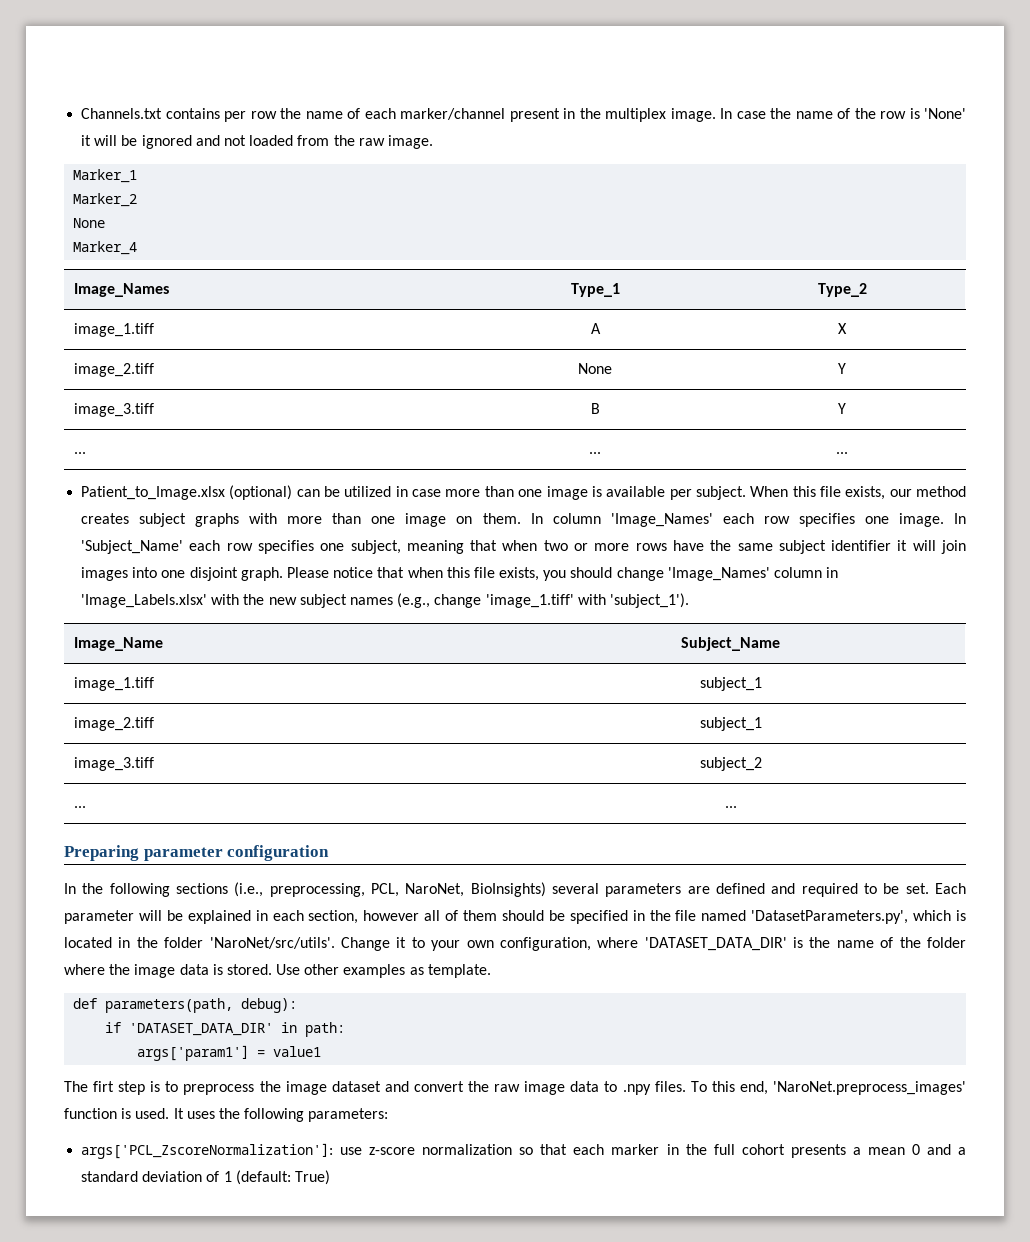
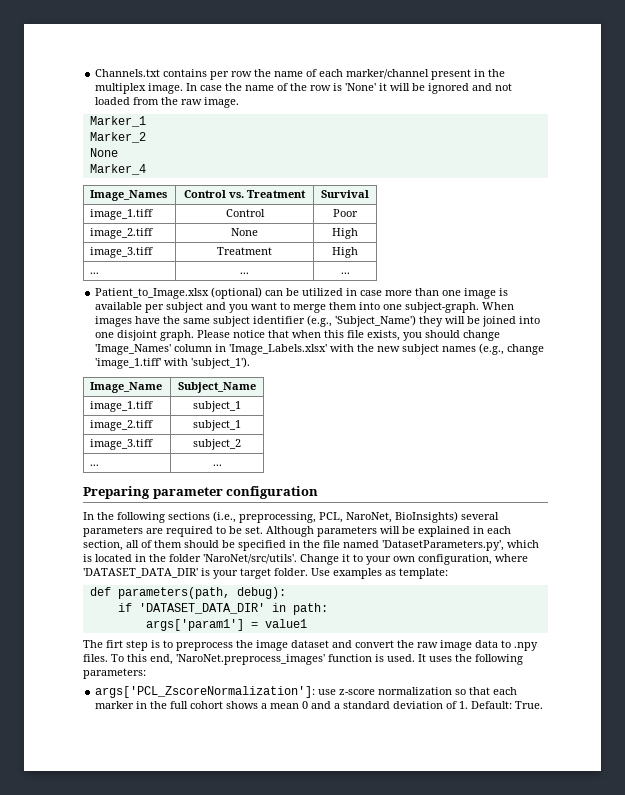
[570,283,620,297] [817,283,867,297] [74,323,155,337] [590,323,601,334] [838,323,847,334] Type_1 | Type_2 // image_1.tiff | A | X -> [184,190,306,198] [321,190,369,198] [90,209,154,220] [225,209,265,217] [333,209,358,217] Control vs. Treatment | Survival // image_1.tiff | Control | Poor
[838,363,846,374] [74,403,155,417] [590,403,600,414] [838,403,846,414] Y // image_3.tiff | B | Y -> [332,228,358,239] [90,247,154,258] [217,247,272,255] [332,247,358,258] High // image_3.tiff | Treatment | High
[695,486,966,500] [81,513,967,527] [81,540,667,554] subject. When this file exists, our method creates subject graphs with more than one image on them. In column 'Image_Names' each row specifies one image. In 'Subject_Name' each row specifies one subject, meaning that when two or more rows -> [166,302,515,313] [95,316,133,327] subject and you want to merge them into one subject-graph. When images
[897,540,967,554] [81,567,129,581] it will join images -> [307,315,517,327] (e.g., 'Subject_Name') they will be joined
[716,883,796,894] defined and -> (163, 531) none
[935,883,967,894] [64,910,134,924] Each parameter -> [266,526,377,537] Although parameters
[363,910,420,921] however -> (123, 545) none
[809,937,967,948] [64,964,340,978] the name of the folder where the image data is stored. Use other -> [213,568,330,579] your target folder. Use
[427,964,491,978] template. -> [399,568,448,579] template:
[790,1144,846,1158] presents -> [226,701,259,709] shows
[223,1170,330,1185] 1 (default: True) -> [459,701,544,709] 1. Default: True.

